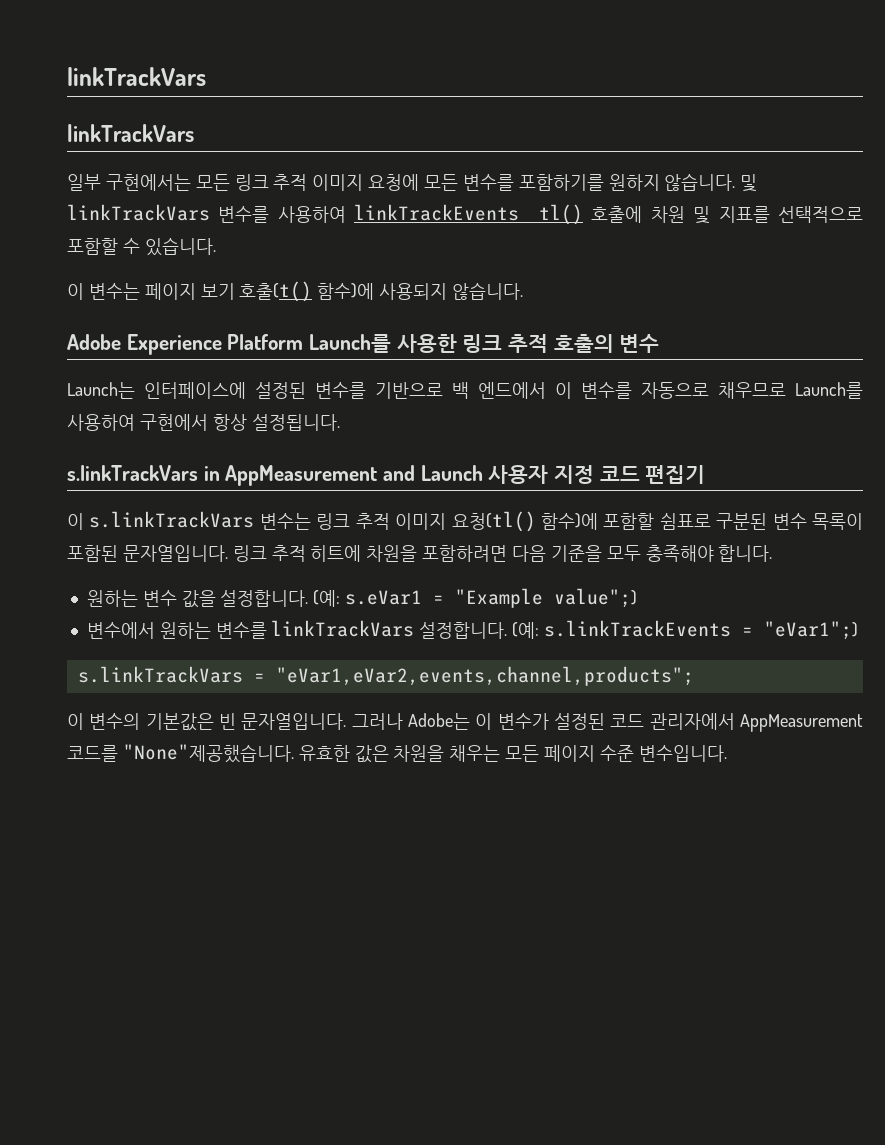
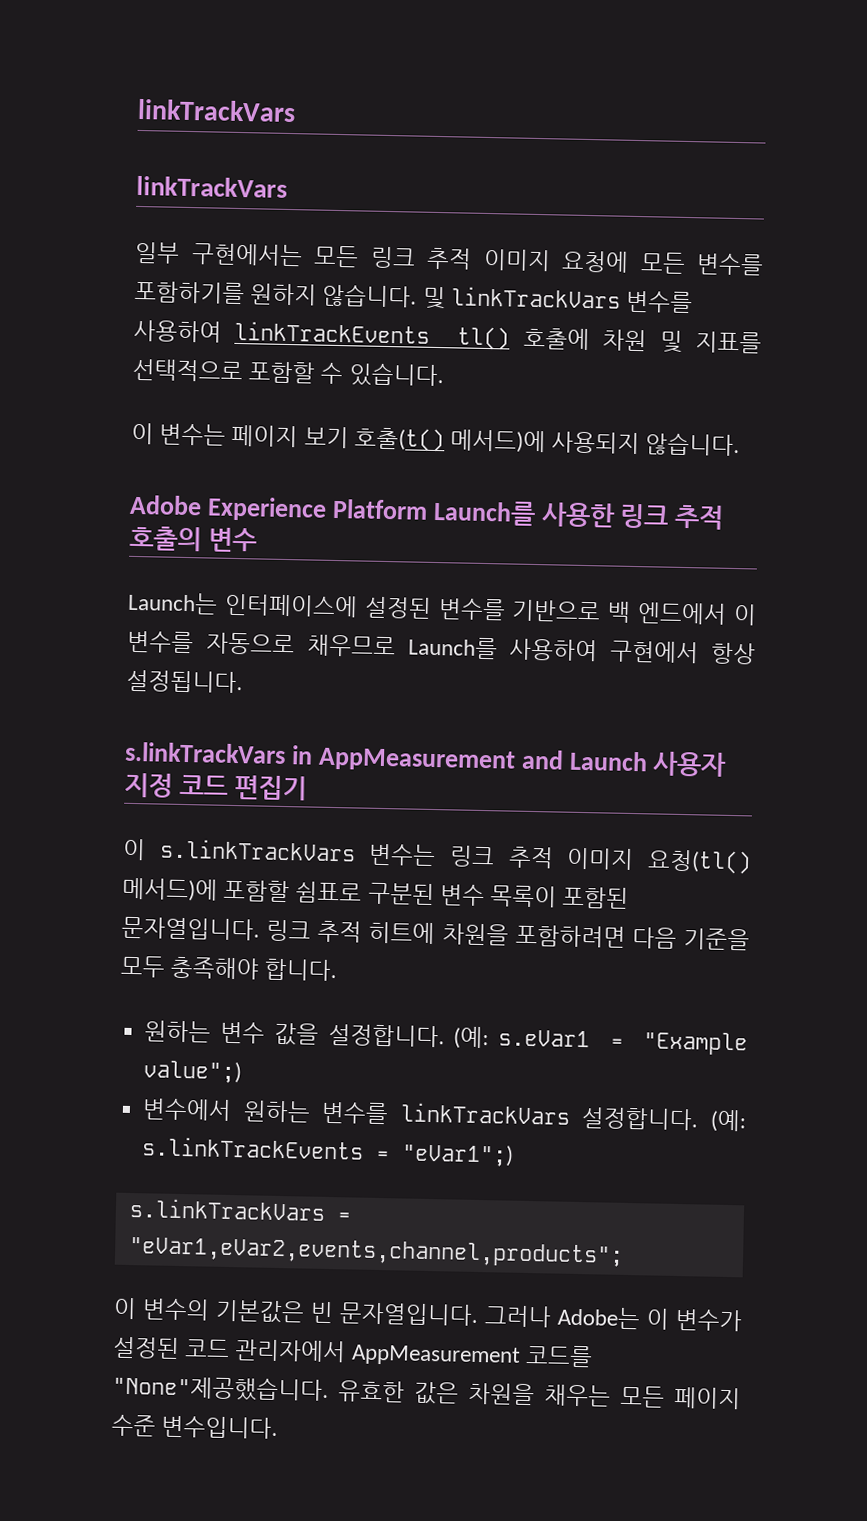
[317,283,375,300] 함수)에 -> [450,429,547,454] 메서드)에
[540,513,598,530] 함수)에 -> [122,877,218,902] 메서드)에

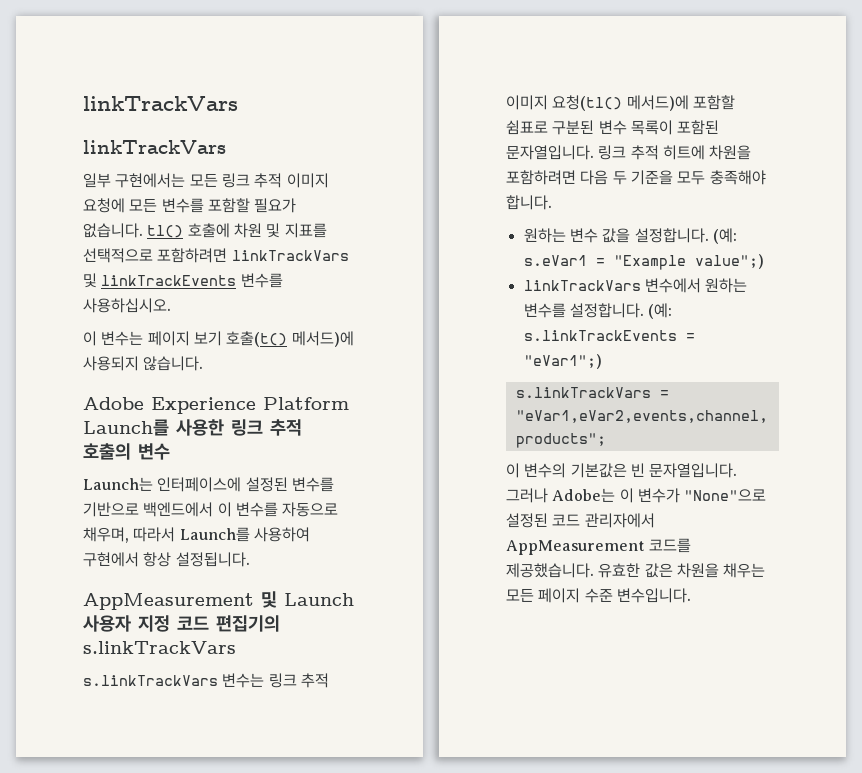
[134,280,694,314] [133,319,431,344] 포함하기를 원하지 않습니다. 및 linkTrackVars 변수를 사용하여 linkTrackEvents -> [207,198,297,213] [83,223,143,238] 포함할 필요가 없습니다.
[248,361,444,388] 포함할 수 있습니다. -> [157,248,349,263] [83,273,283,288] [83,298,171,313] 포함하려면 linkTrackVars 및 linkTrackEvents 변수를 사용하십시오.
[607,601,728,625] 백 엔드에서 -> [143,502,214,517] 백엔드에서
[306,634,396,658] 채우므로 -> [83,527,176,543] 채우며, 따라서
[124,741,564,773] s.linkTrackVars in AppMeasurement and -> [83,591,277,610] AppMeasurement 및
[233,774,307,801] [122,838,146,861] 편집기 // 이 -> [216,615,280,632] [83,641,236,654] 편집기의 s.linkTrackVars //
(677, 938) none -> [612,171,627,185] 두
(243, 1072) none -> [523,280,641,291] linkTrackVars
[399,1102,571,1125] linkTrackVars -> (566, 310) none
(743, 1320) none -> [684,489,767,501] "None"으로
[112,1374,329,1403] "None"제공했습니다. -> [506,563,594,578] 제공했습니다.

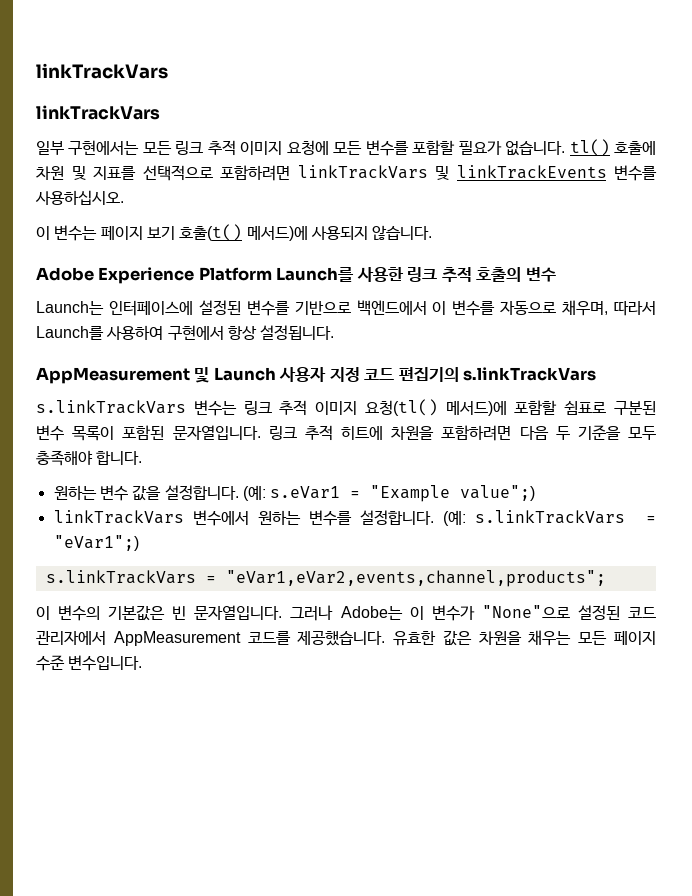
[523,330,677,341] s.linkTrackEvents -> [475,510,626,524] s.linkTrackVars

